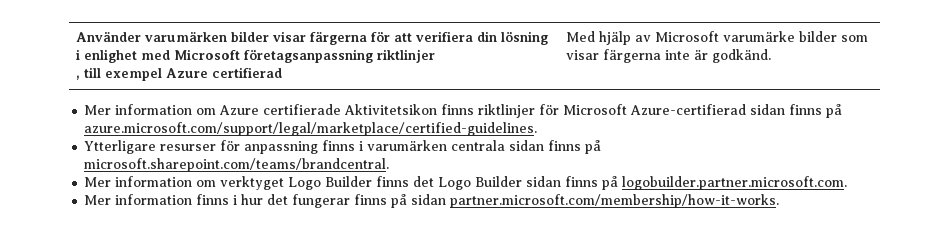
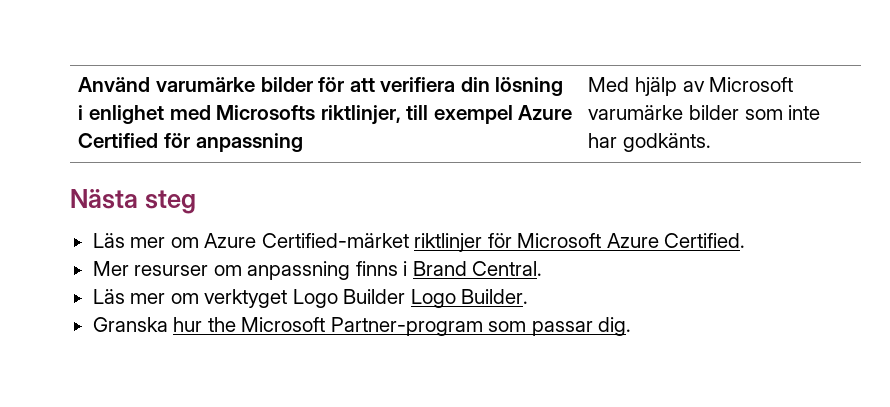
[76,31,368,45] Använder varumärken bilder visar färgerna -> [78,77,313,92] Använd varumärke bilder
[174,49,436,63] [76,67,283,81] Microsoft företagsanpassning riktlinjer // , till exempel Azure certifierad -> [216,105,573,125] [78,133,303,152] Microsofts riktlinjer, till exempel Azure Certified för anpassning
[566,49,772,63] [84,104,843,118] [84,122,538,136] [84,140,602,154] [84,158,390,172] [84,176,848,190] [84,194,780,208] visar färgerna inte är godkänd. // Mer information om Azure certifierade Aktivitetsikon finns riktlinjer för Microsoft Azure-certifierad sidan finns på azure.microsoft.com/support/legal/marketplace/certified-guidelines. // Ytterligare resurser för anpassning finns i varumärken centrala sidan finns på microsoft.sharepoint.com/teams/brandcentral. // Mer information om verktyget Logo Builder finns det Logo Builder sidan finns på logobuilder.partner.microsoft.com. // Mer information finns i hur det fungerar finns på sidan partner.microsoft.com/membership/how-it-works. -> [788,105,821,120] [588,133,712,152] [70,189,196,214] [92,233,746,252] [92,261,543,280] [92,289,529,308] [92,317,632,336] inte har godkänts. // Nästa steg // Läs mer om Azure Certified-märket riktlinjer för Microsoft Azure Certified. // Mer resurser om anpassning finns i Brand Central. // Läs mer om verktyget Logo Builder Logo Builder. // Granska hur the Microsoft Partner-program som passar dig.

